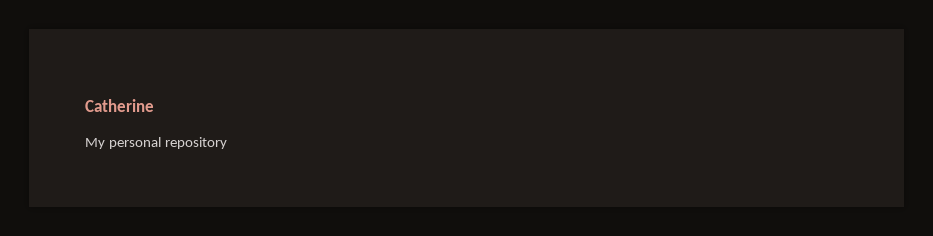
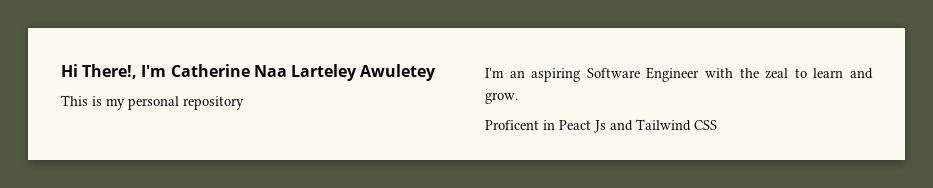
[85,99,154,112] [85,137,227,149] Catherine // My personal repository -> [61,64,437,81] [61,95,244,110] [485,67,874,82] [485,92,518,104] [485,119,717,133] Hi There!, I'm Catherine Naa Larteley Awuletey // This is my personal repository // I'm an aspiring Software Engineer with the zeal to learn and grow. // Proficent in Peact Js and Tailwind CSS

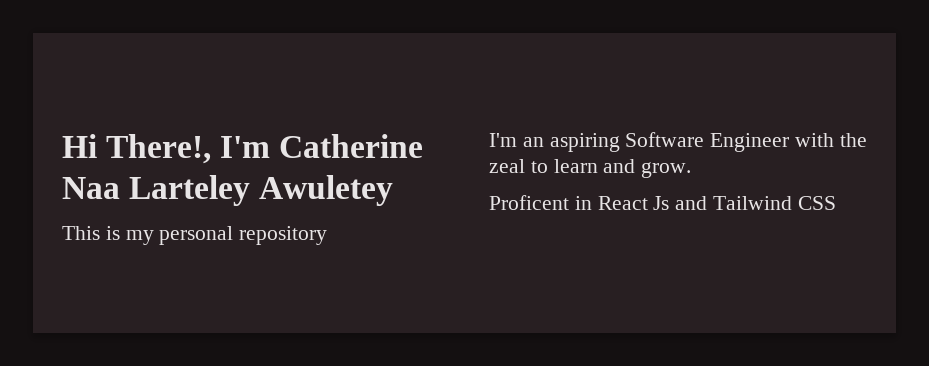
[559,120,591,130] Peact -> [597,196,648,210] React

